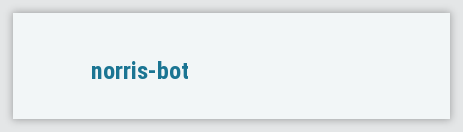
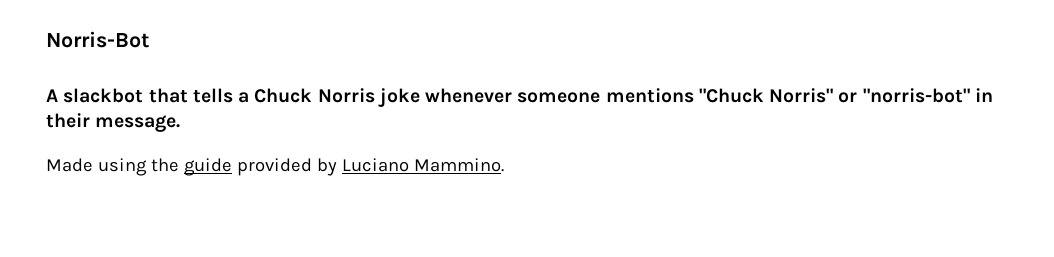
[91,61,189,79] norris-bot -> [46,31,149,48] [46,88,993,107] [46,113,181,132] [46,158,504,176] Norris-Bot // A slackbot that tells a Chuck Norris joke whenever someone mentions "Chuck Norris" or "norris-bot" in their message. // Made using the guide provided by Luciano Mammino.

